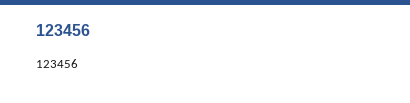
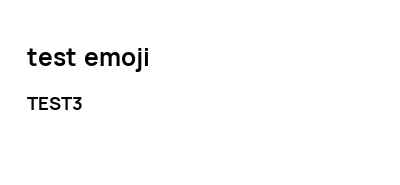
[36,24,90,36] [36,59,78,68] 123456 // 123456 -> [27,48,150,72] [27,97,83,110] test emoji // TEST3

